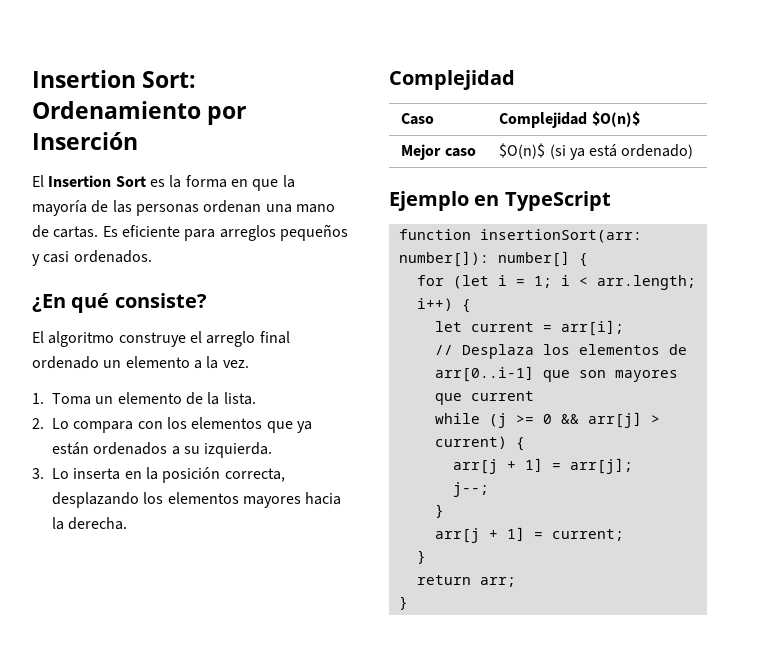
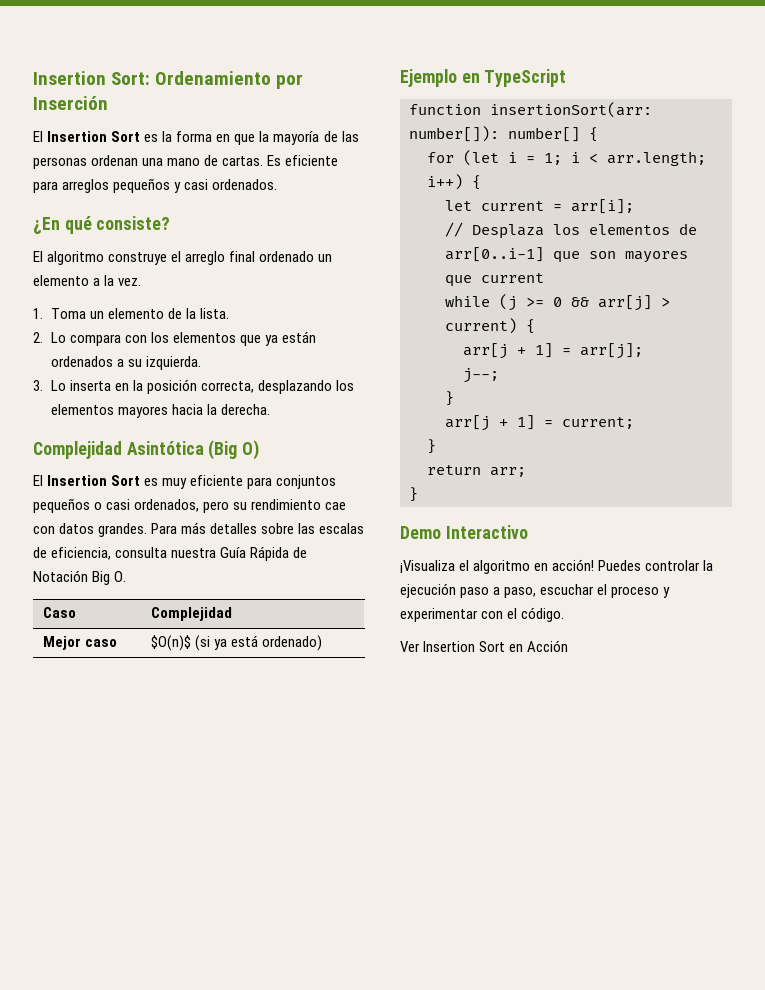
(515, 80) none -> [126,440,260,460] [33,475,337,489] [33,498,347,513] [33,522,365,537] [33,546,308,561] [33,570,127,585] Asintótica (Big O) // El Insertion Sort es muy eficiente para conjuntos pequeños o casi ordenados, pero su rendimiento cae con datos grandes. Para más detalles sobre las escalas de eficiencia, consulta nuestra Guía Rápida de Notación Big O.
[591,111,640,127] $O(n)$ -> (232, 614) none
(408, 603) none -> [400,525,528,539] [400,559,714,574] [400,583,671,598] [400,607,565,622] [400,640,569,652] // Demo Interactivo // ¡Visualiza el algoritmo en acción! Puedes controlar la ejecución paso a paso, escuchar el proceso y experimentar con el código. // Ver Insertion Sort en Acción

